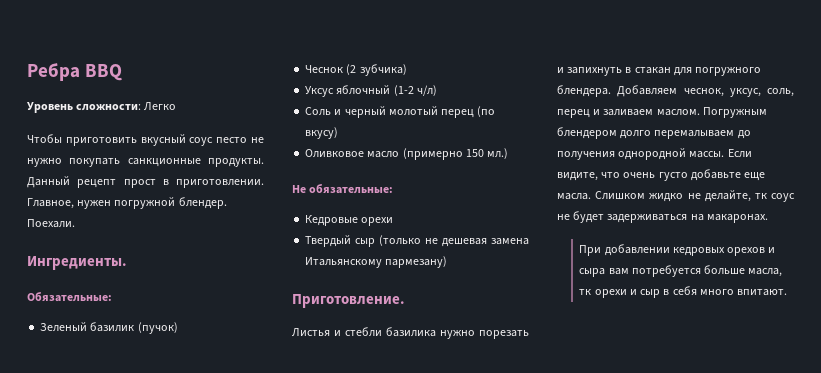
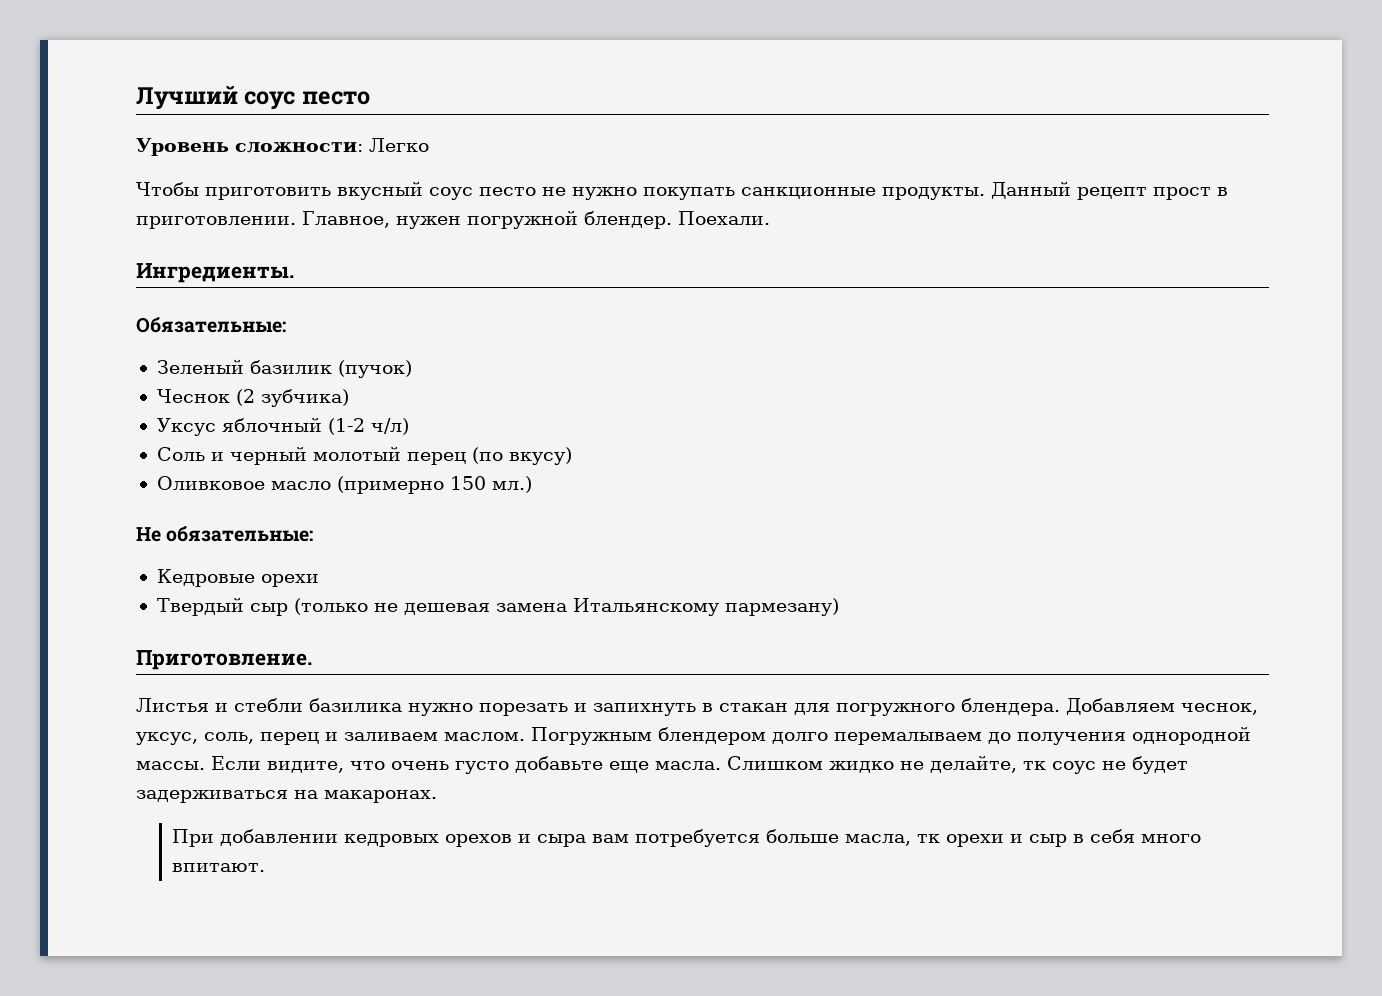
[27,63,123,81] Ребра BBQ -> [136,86,370,110] Лучший соус песто

